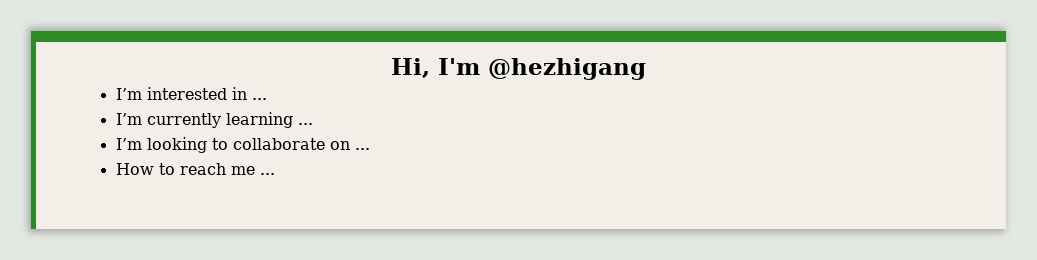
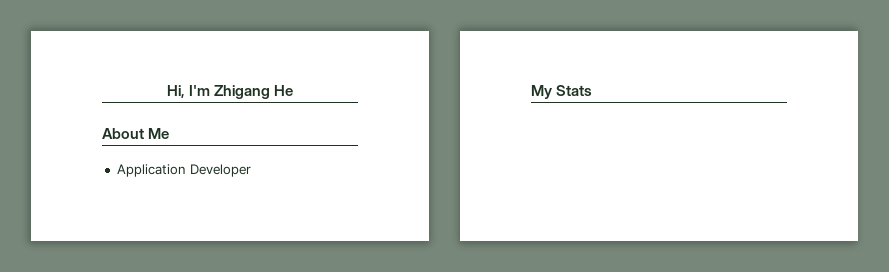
[488,58,646,80] [115,87,267,100] [115,112,313,128] [115,137,370,153] [115,163,275,175] @hezhigang // I’m interested in ... // I’m currently learning ... // I’m looking to collaborate on ... // How to reach me ... -> [214,85,294,99] [102,128,170,139] [116,164,251,177] [531,85,593,99] Zhigang He // About Me // Application Developer // My Stats

